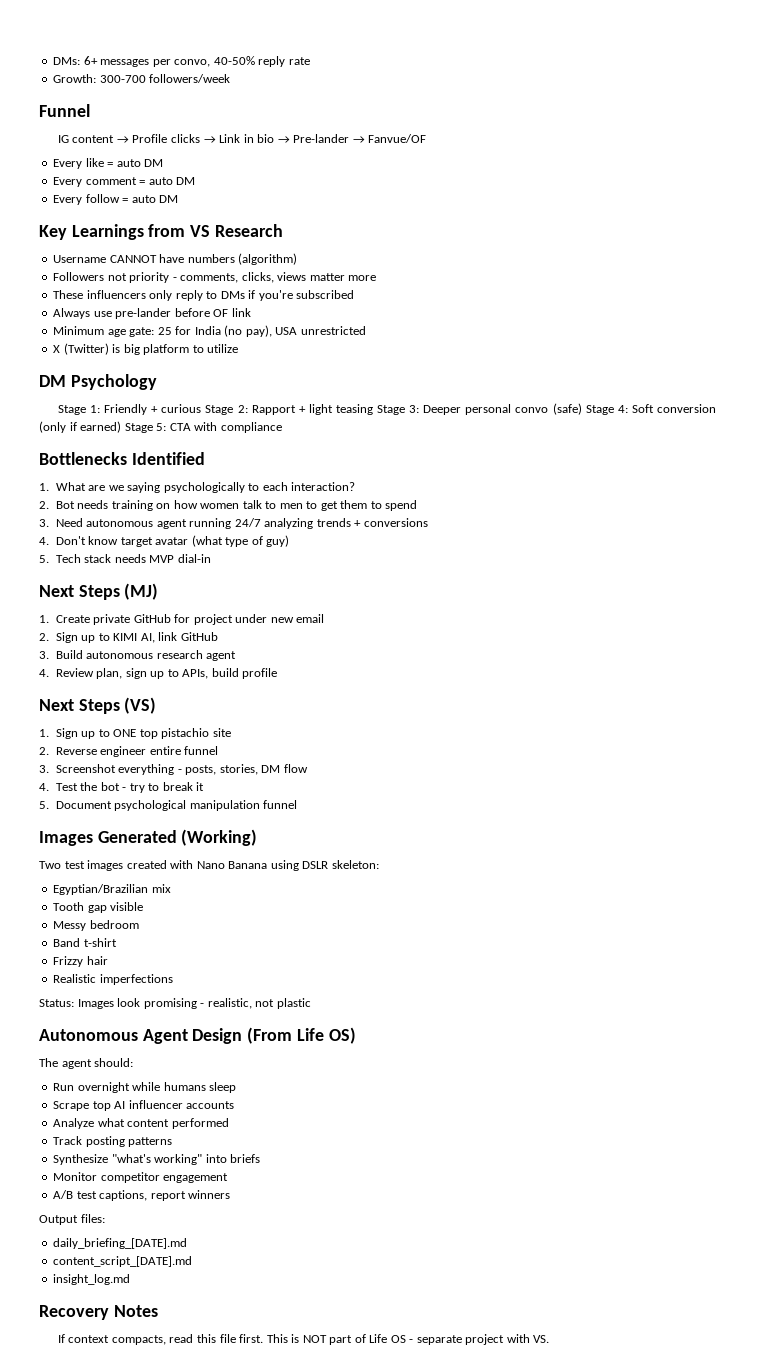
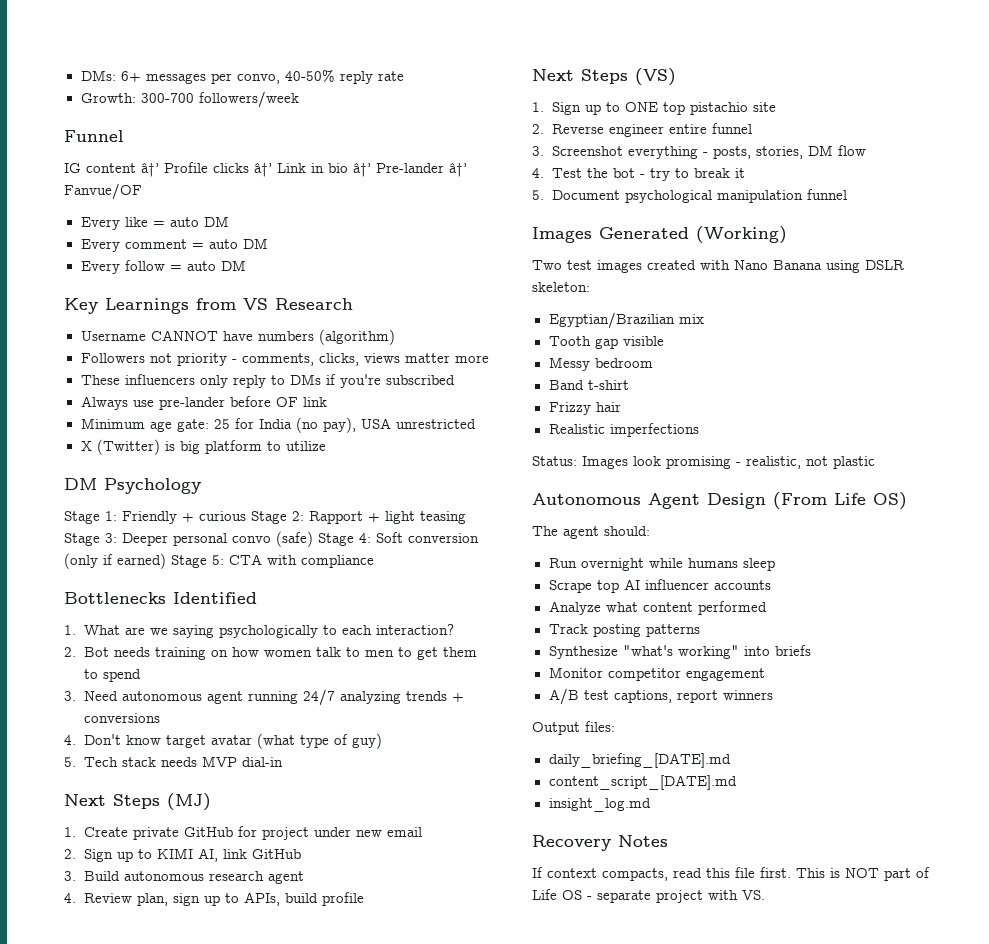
[116,136,129,143] → -> [141,162,159,177] â†’
[203,136,216,143] → -> [254,162,272,177] â†’
[277,134,365,143] → Pre-lander → -> [353,162,467,177] â†’ Pre-lander â†’

